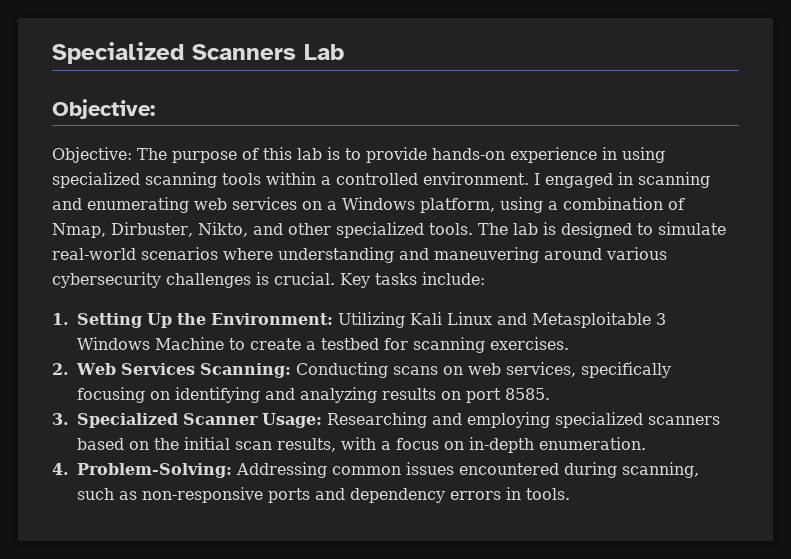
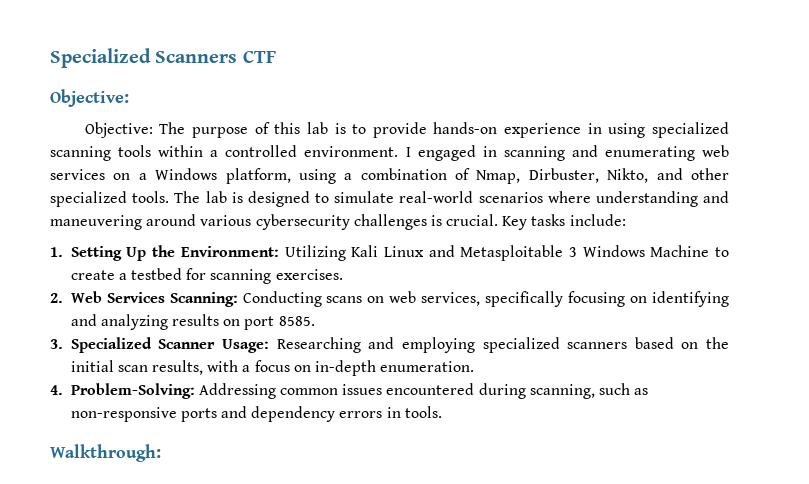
[304,44,344,60] Lab -> [242,50,276,63] CTF
(570, 494) none -> [50,444,161,462] // Walkthrough:

